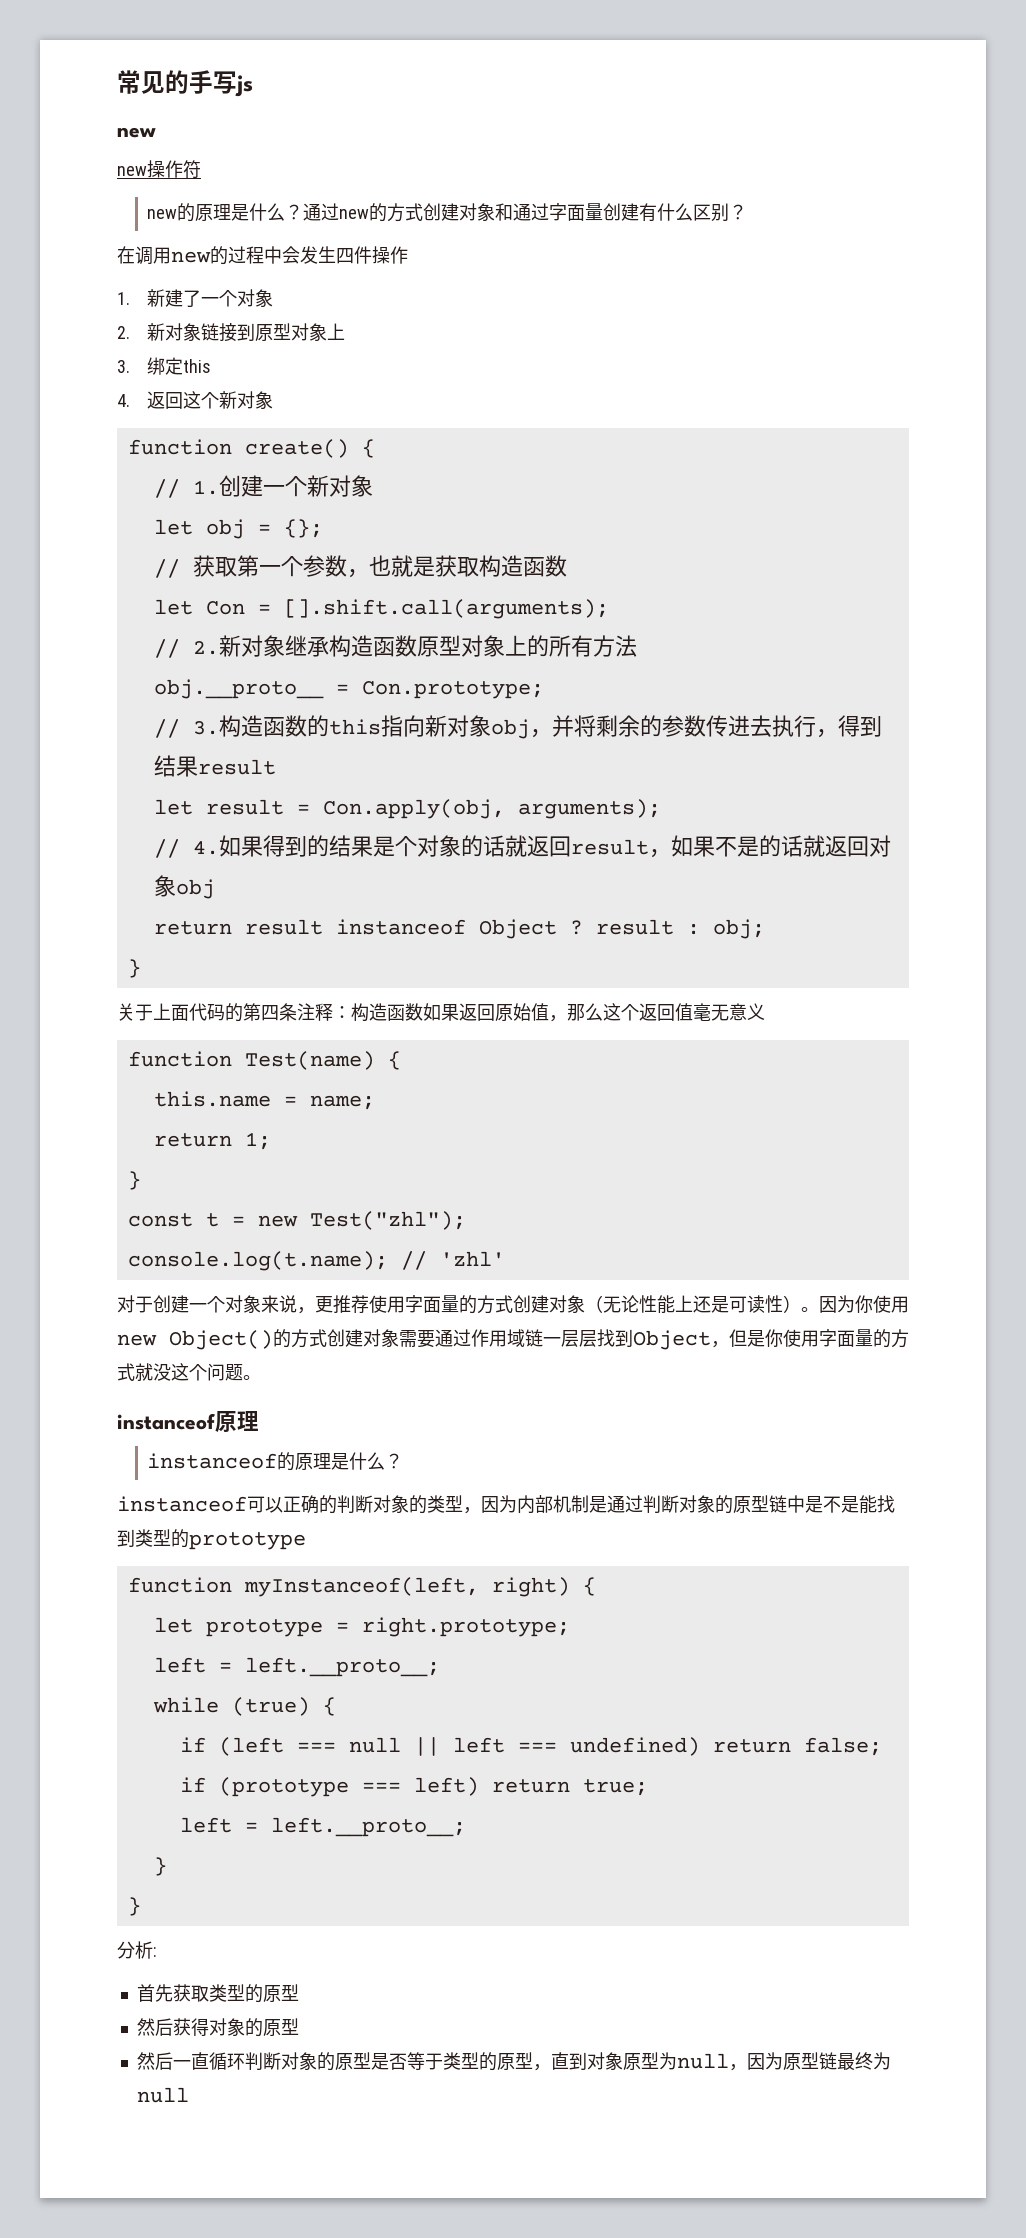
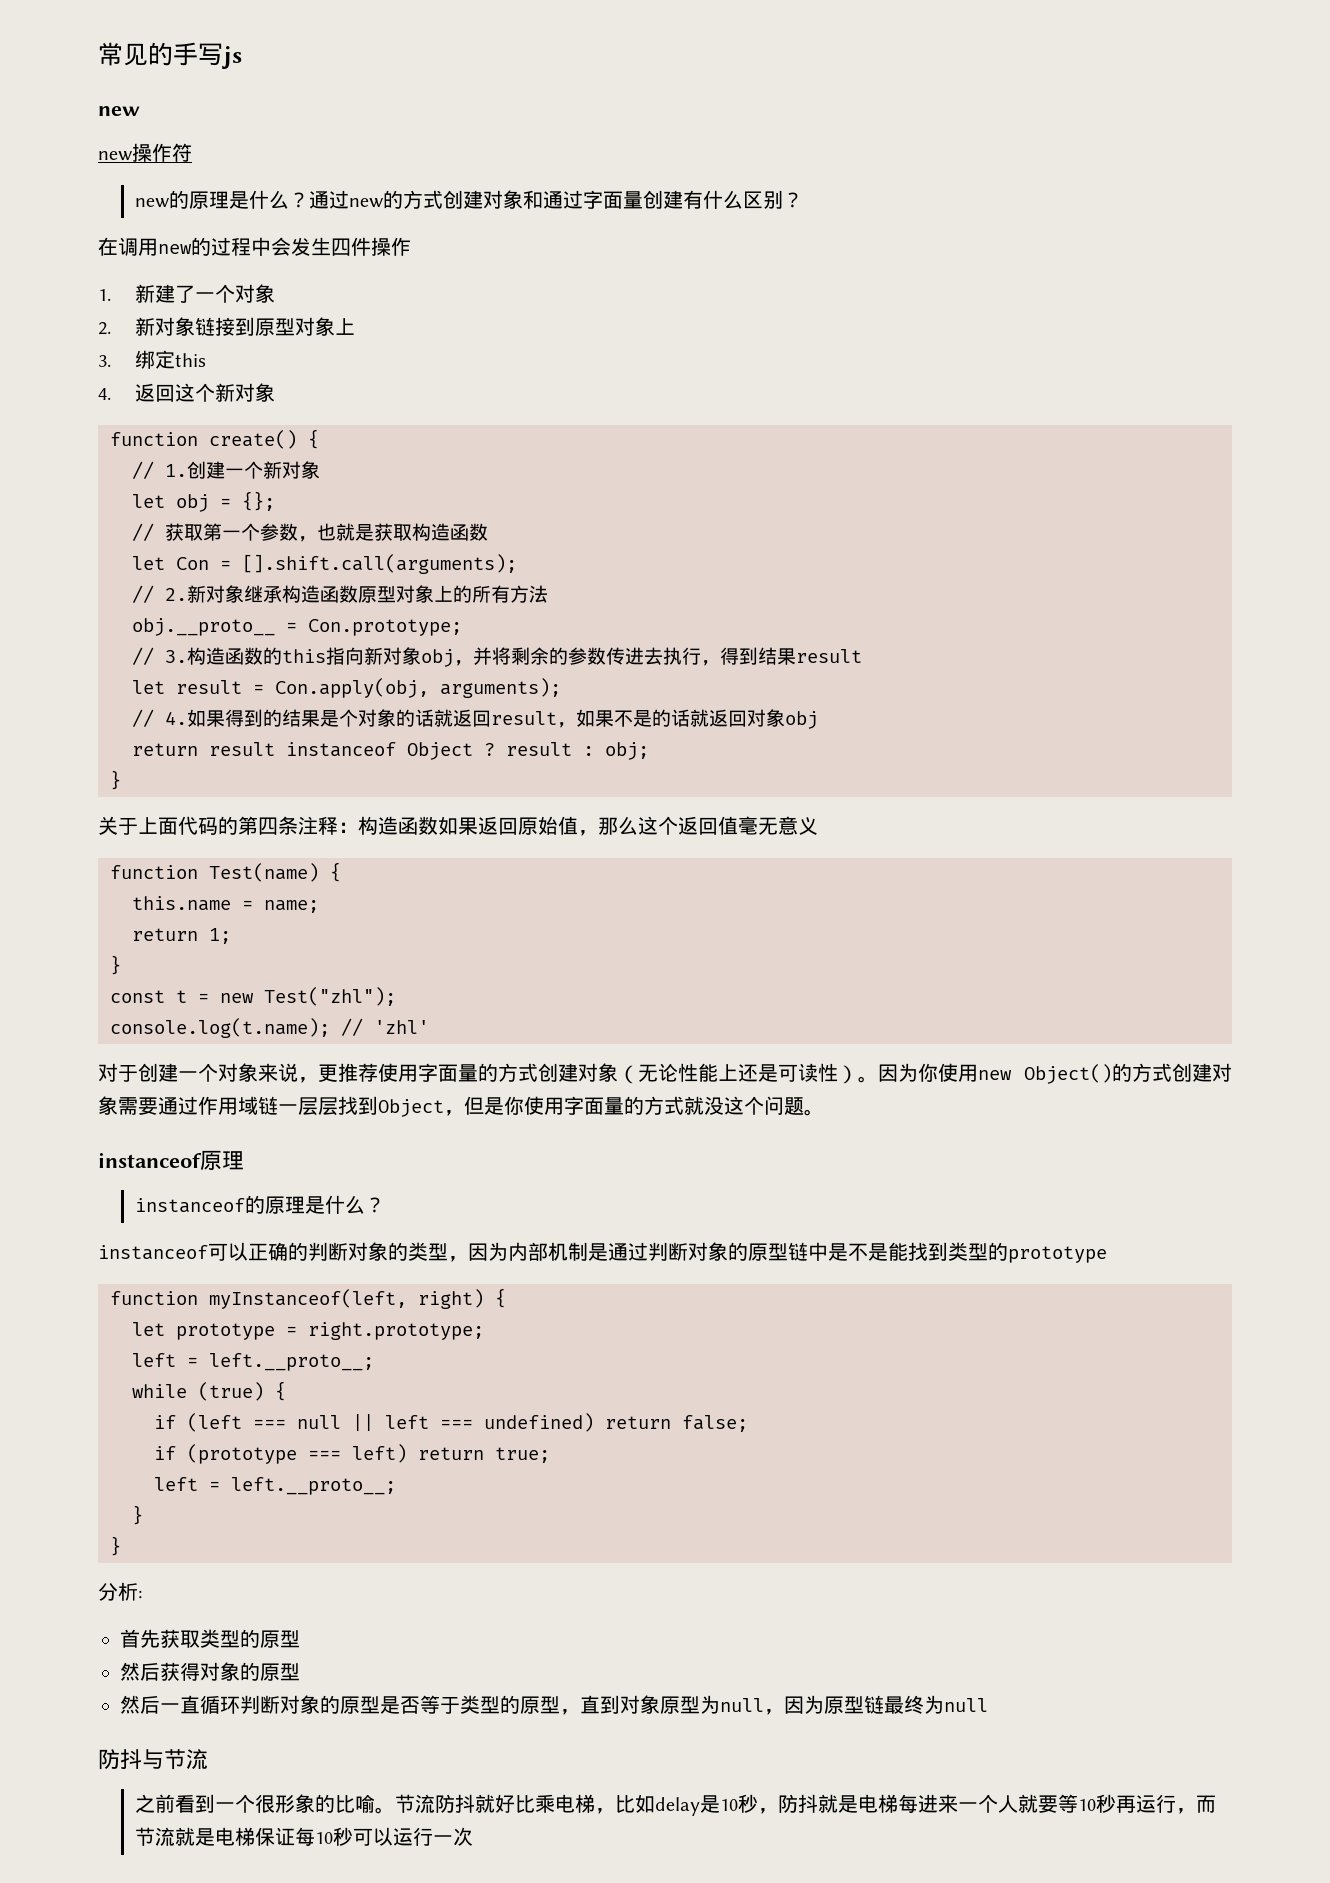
(189, 2095) none -> [98,1749,208,1770] [135,1794,1217,1816] [135,1827,474,1846] // 防抖与节流 // 之前看到一个很形象的比喻。节流防抖就好比乘电梯，比如delay是10秒，防抖就是电梯每进来一个人就要等10秒再运行，而节流就是电梯保证每10秒可以运行一次

